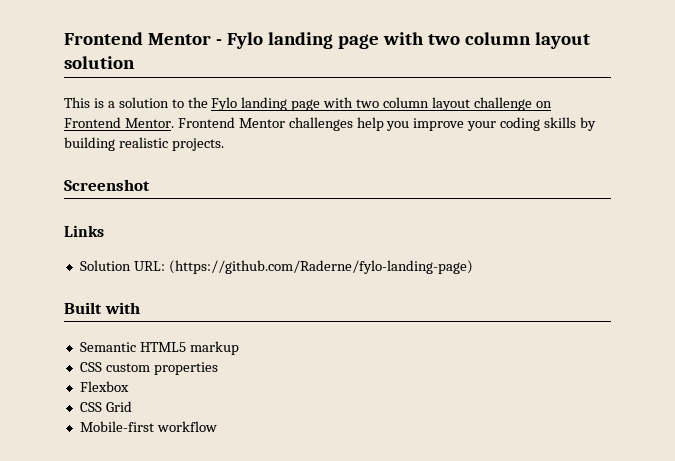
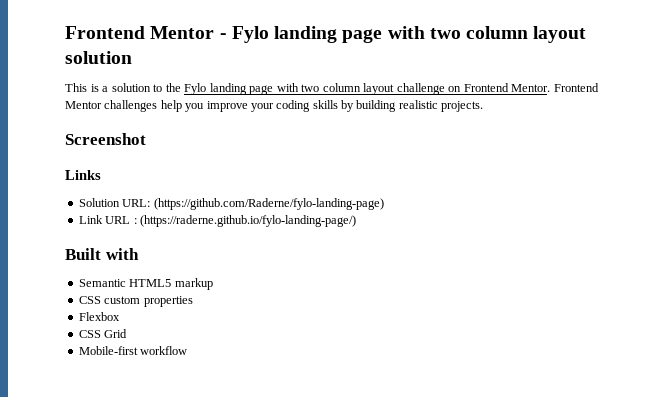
(473, 267) none -> [78,215,356,227] // Link URL : (https://raderne.github.io/fylo-landing-page/)

